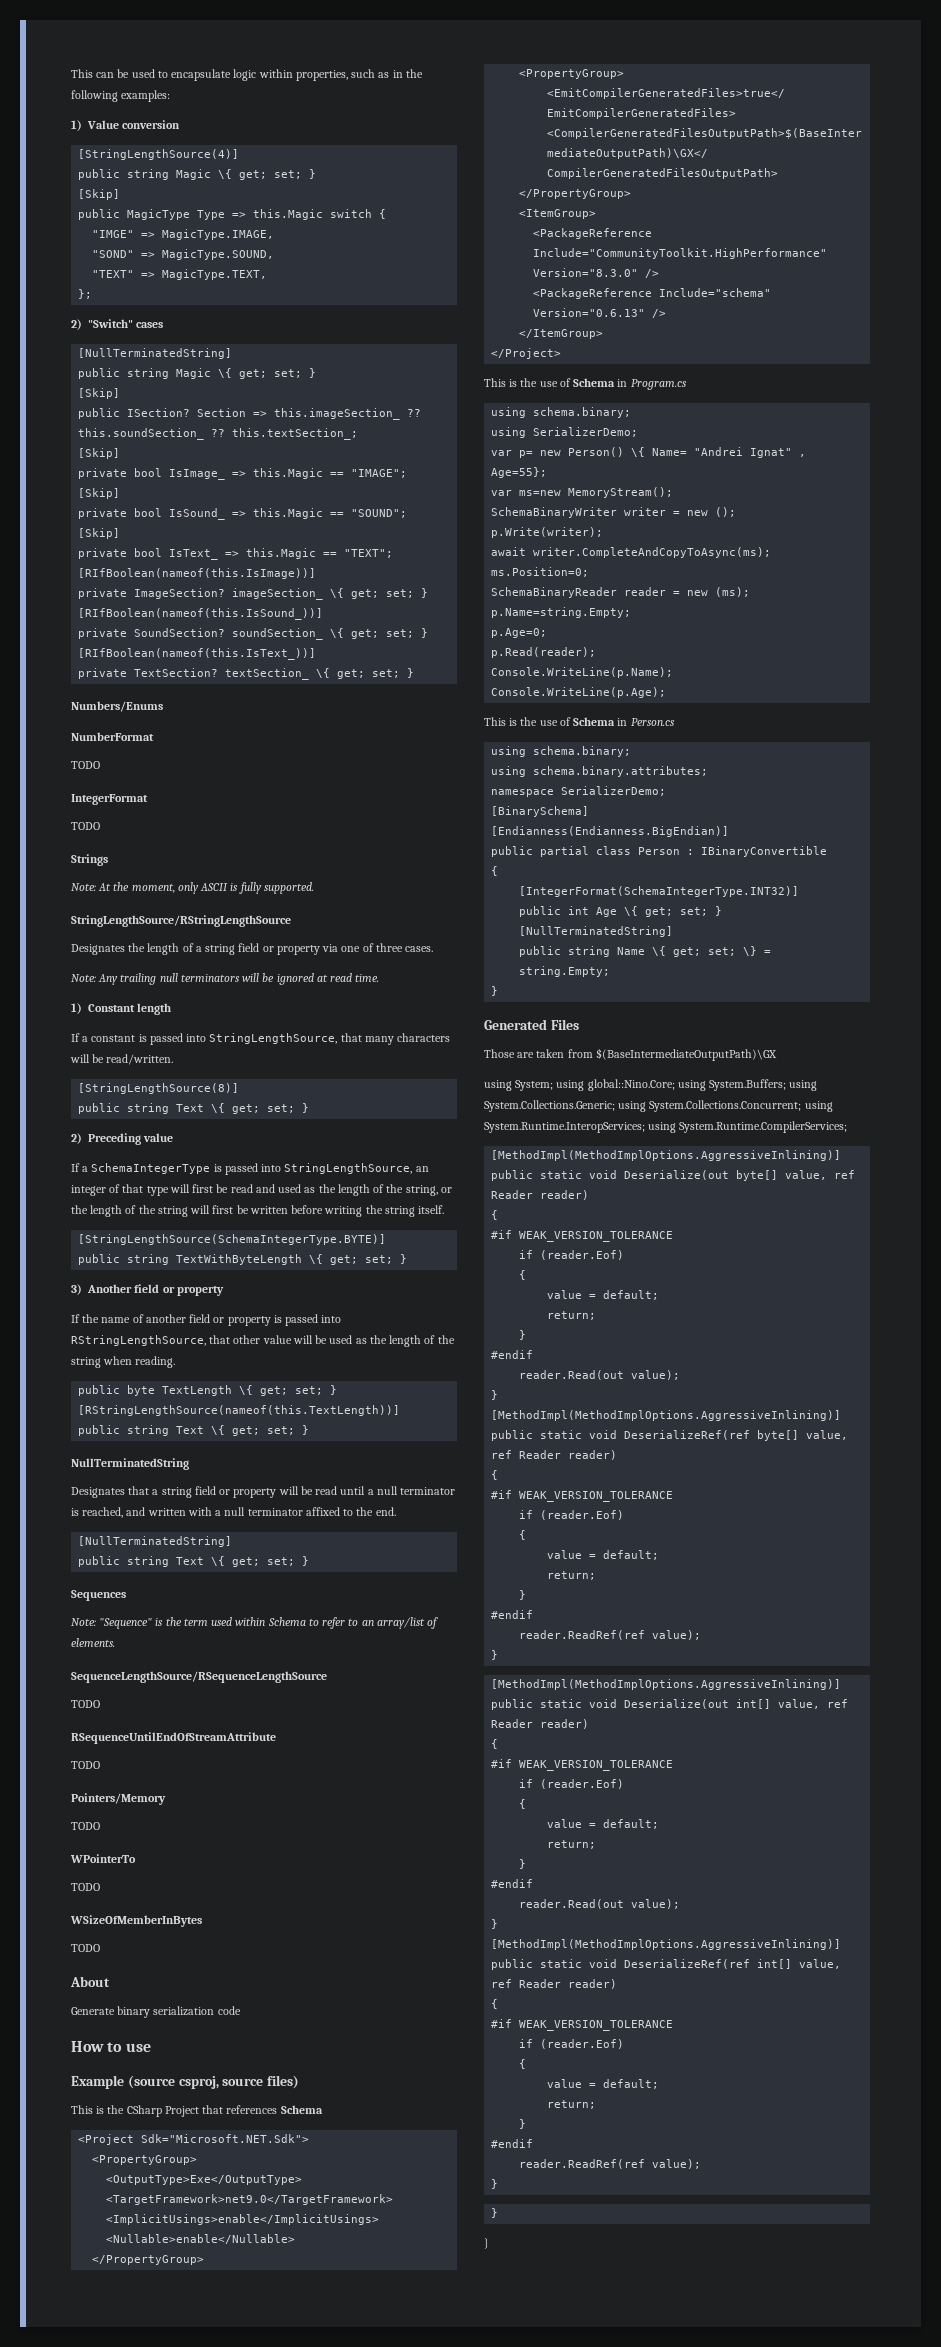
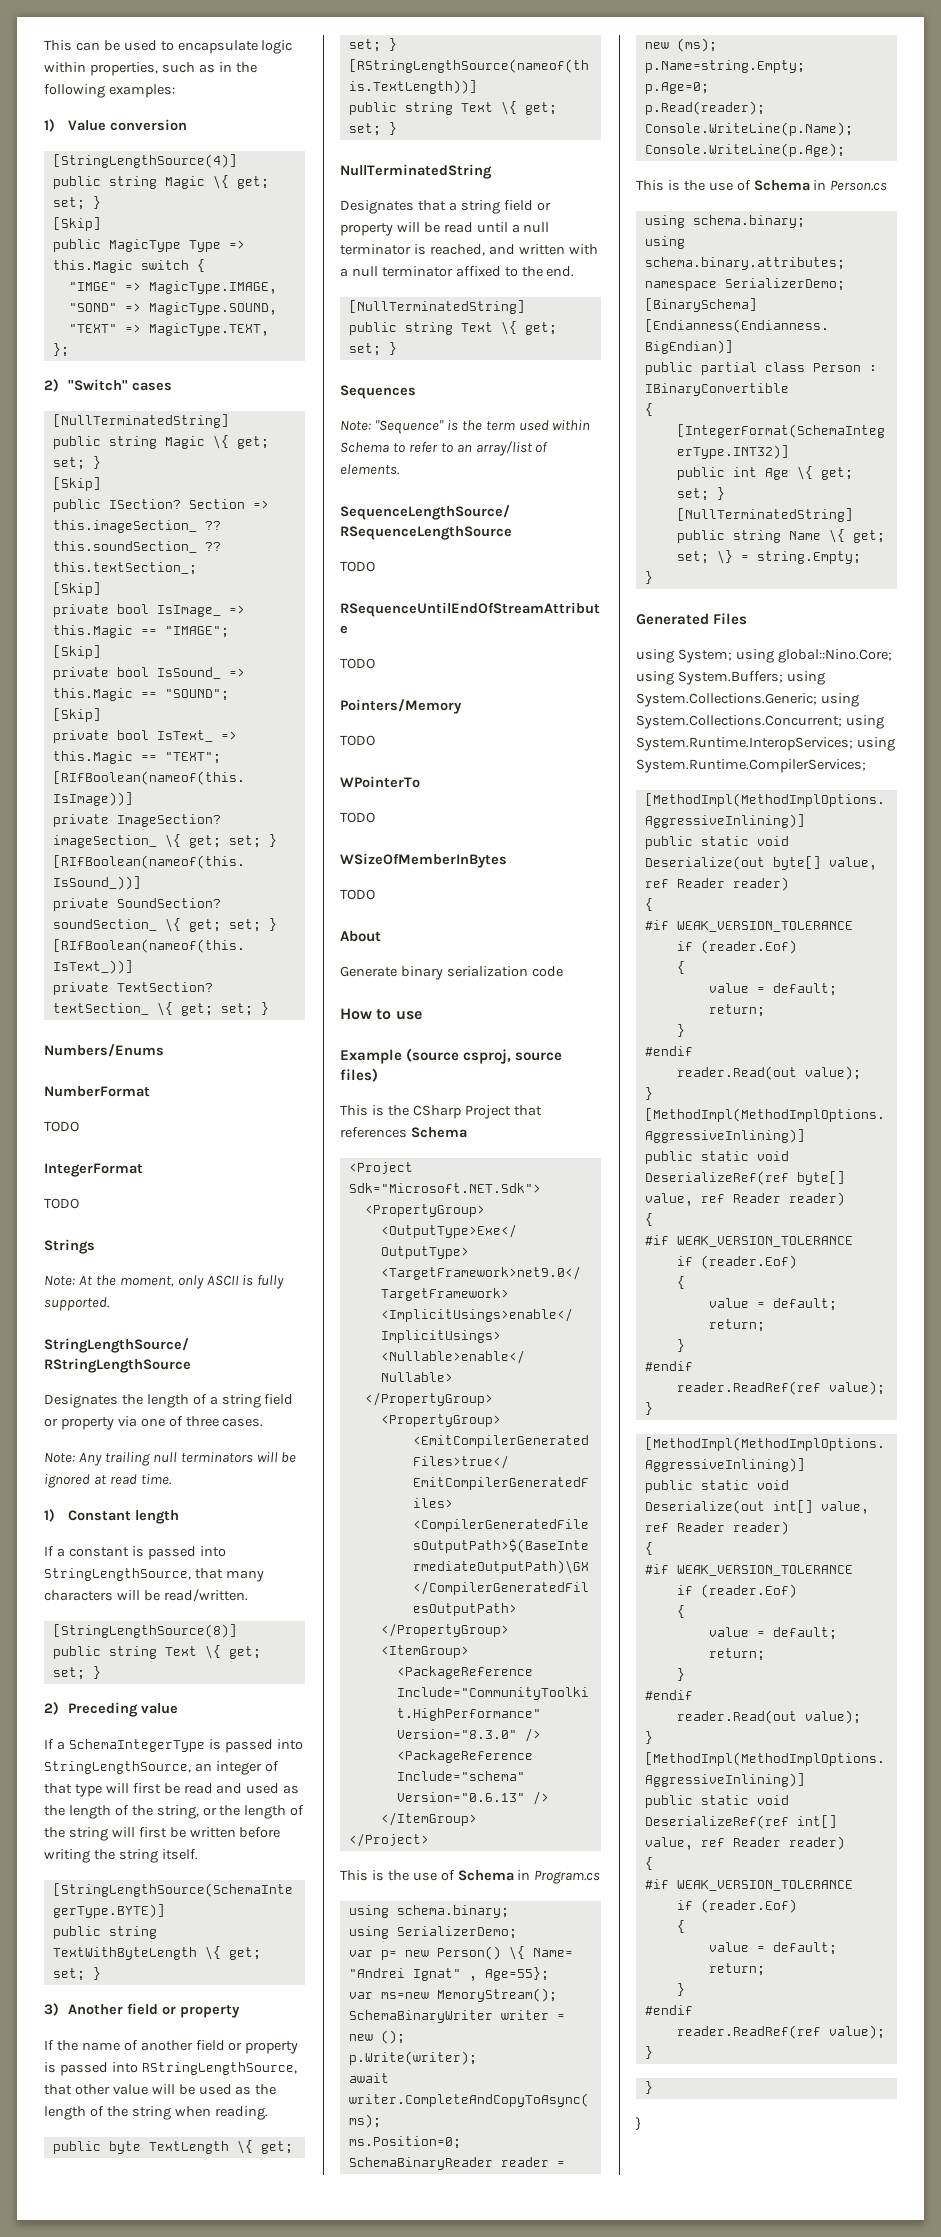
[484,1048,777,1061] // Those are taken from $(BaseIntermediateOutputPath)\GX -> (748, 619) none

